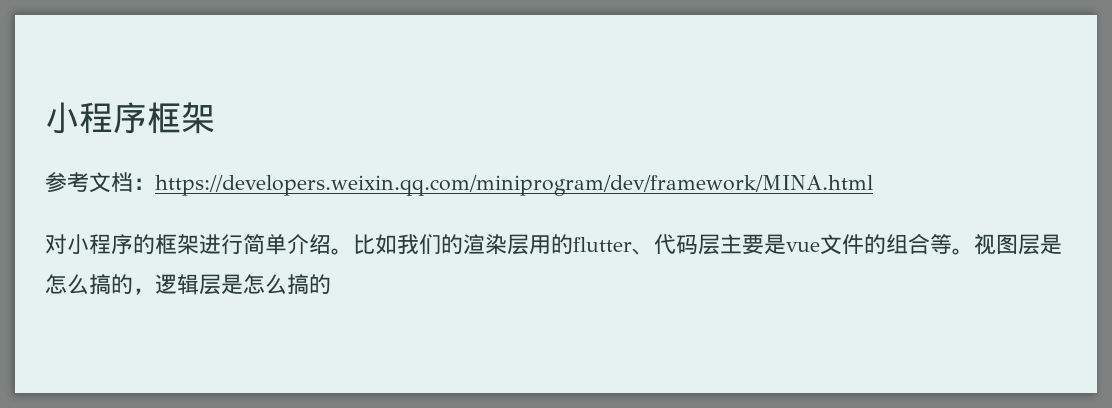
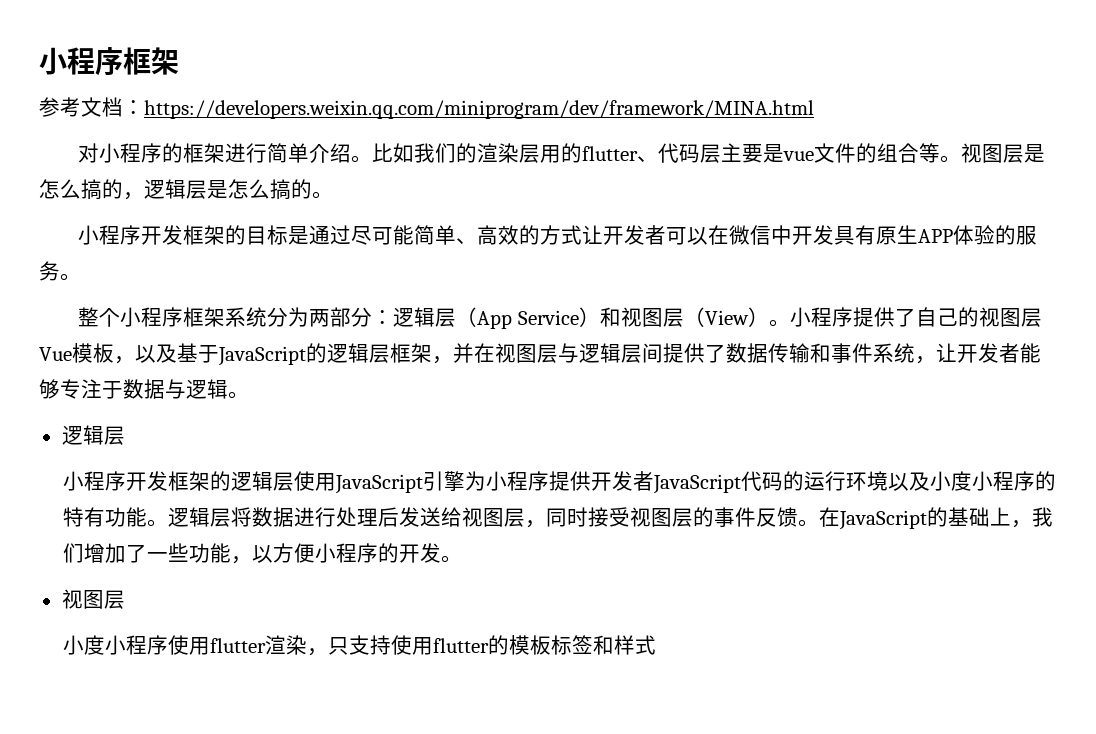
(331, 284) none -> [312,191,333,199] [77,225,1037,245] [39,261,81,281] [77,307,1042,329] [39,343,1041,366] [39,379,249,399] [61,425,125,445] [62,471,1056,494] [62,507,1053,530] [62,543,462,564] [61,589,125,609] [62,635,656,656] 。 // 小程序开发框架的目标是通过尽可能简单、高效的方式让开发者可以在微信中开发具有原生APP体验的服务。 // 整个小程序框架系统分为两部分：逻辑层（App Service）和视图层（View）。小程序提供了自己的视图层Vue模板，以及基于JavaScript的逻辑层框架，并在视图层与逻辑层间提供了数据传输和事件系统，让开发者能够专注于数据与逻辑。 // 逻辑层 // 小程序开发框架的逻辑层使用JavaScript引擎为小程序提供开发者JavaScript代码的运行环境以及小度小程序的特有功能。逻辑层将数据进行处理后发送给视图层，同时接受视图层的事件反馈。在JavaScript的基础上，我们增加了一些功能，以方便小程序的开发。 // 视图层 // 小度小程序使用flutter渲染，只支持使用flutter的模板标签和样式

